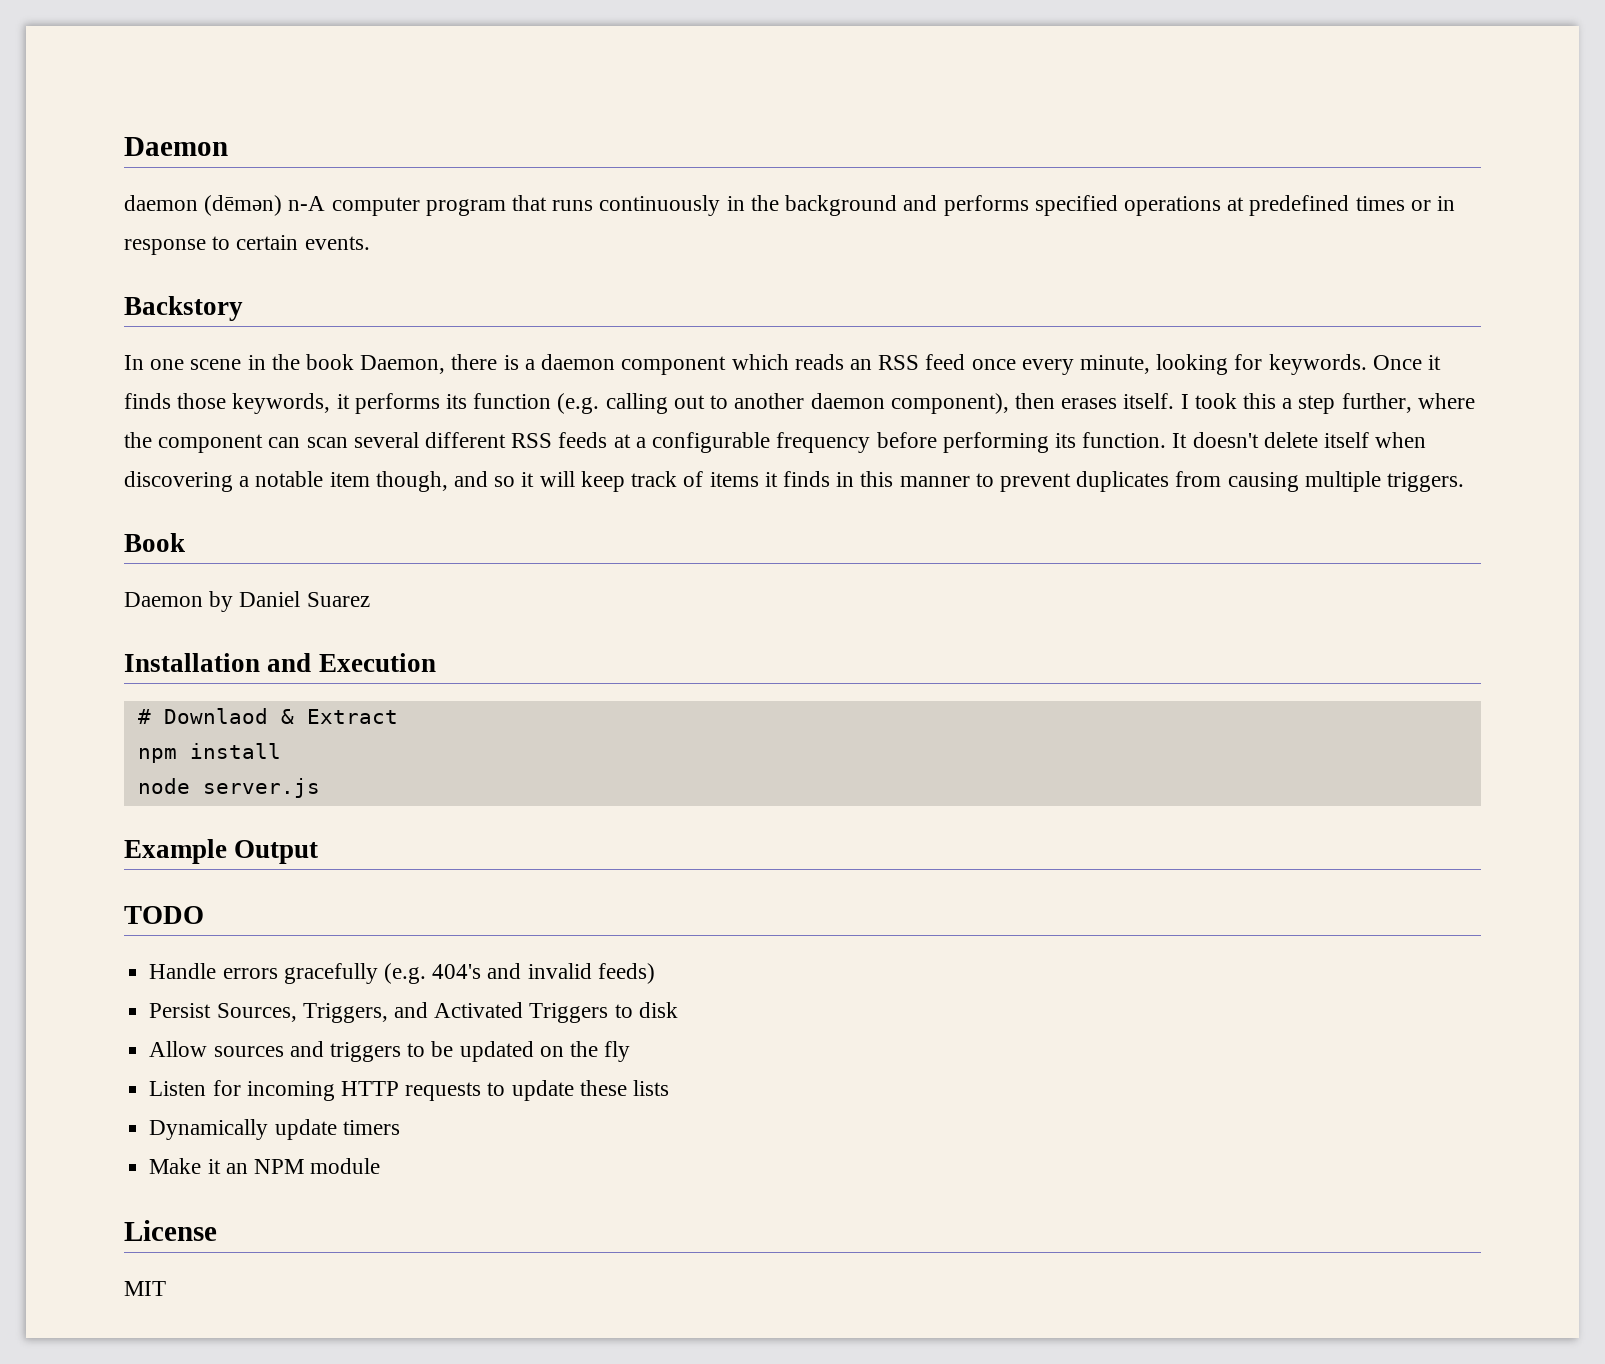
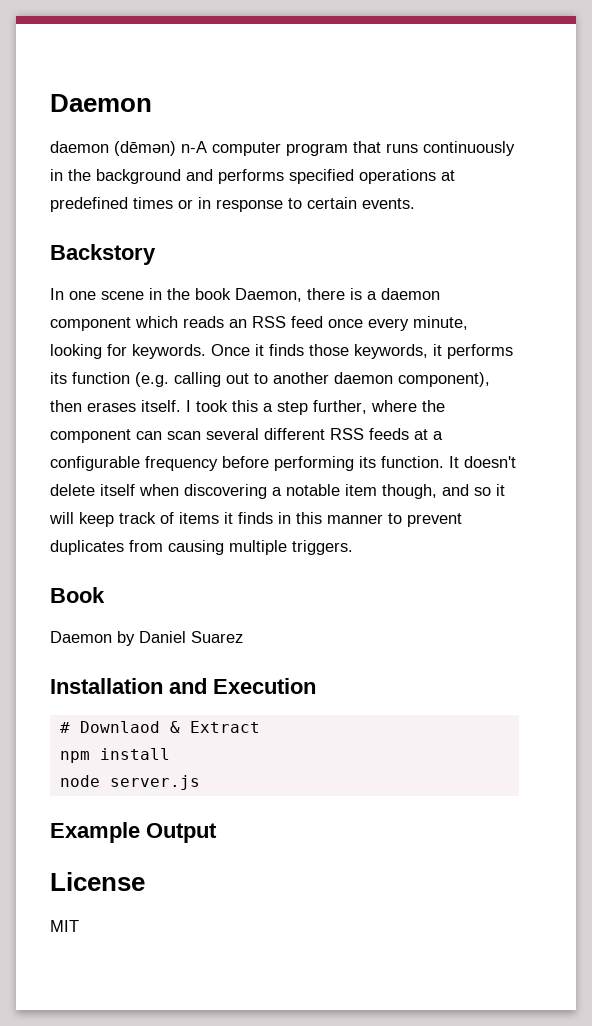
[124,906,204,924] [149,963,655,984] [149,1002,678,1023] [149,1041,631,1062] [149,1080,669,1101] [149,1119,400,1140] [149,1158,381,1174] // TODO // Handle errors gracefully (e.g. 404's and invalid feeds) // Persist Sources, Triggers, and Activated Triggers to disk // Allow sources and triggers to be updated on the fly // Listen for incoming HTTP requests to update these lists // Dynamically update timers // Make it an NPM module -> (217, 833) none

